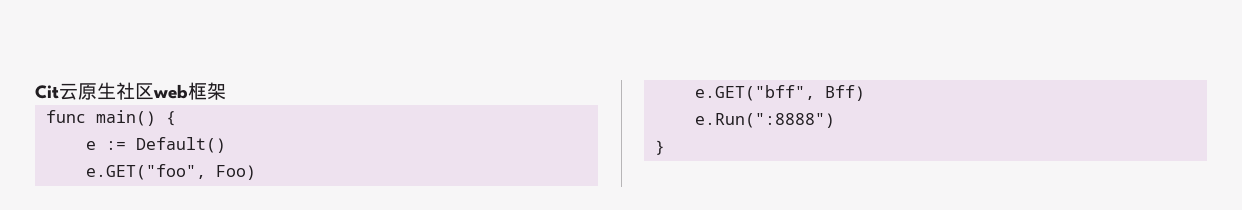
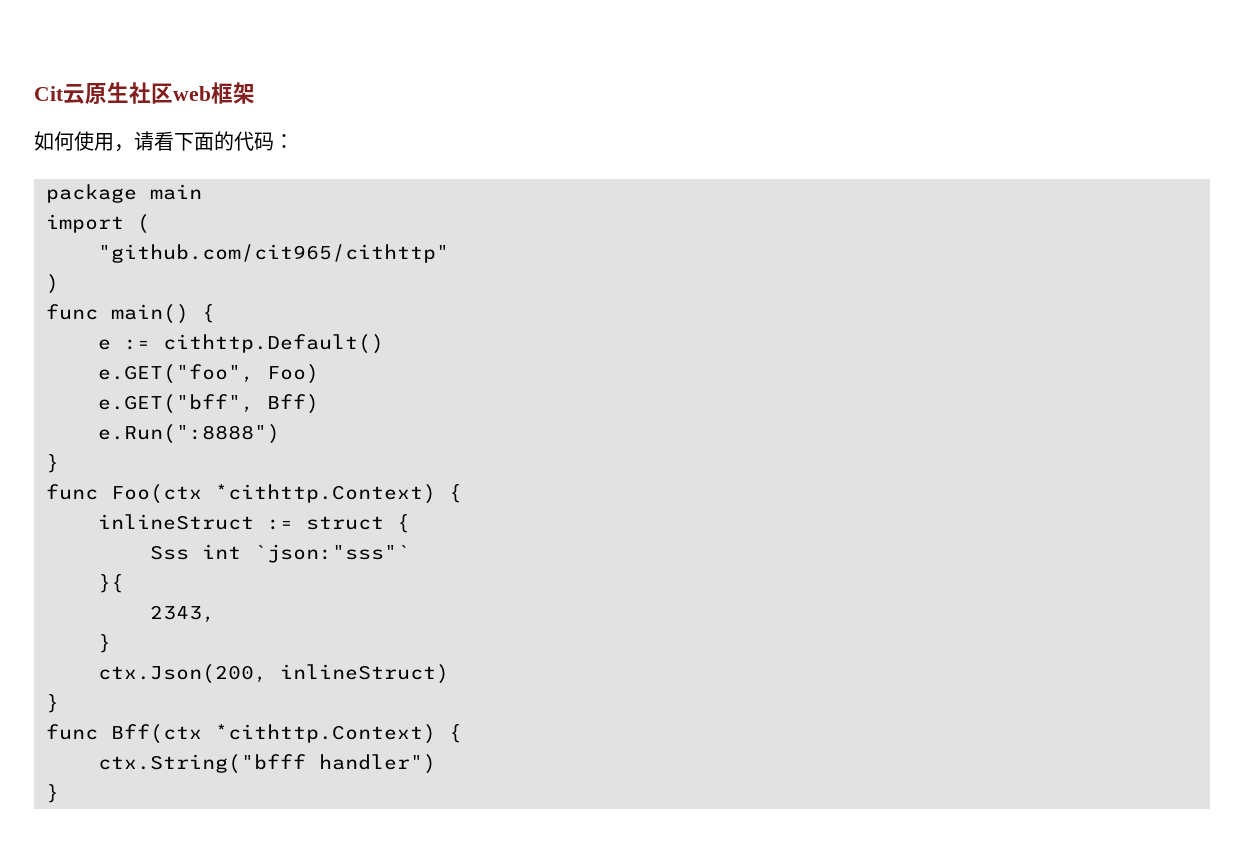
(226, 91) none -> [34,131,294,152] [46,184,202,203] [46,214,150,234] [98,244,449,263] [46,274,59,294] // 如何使用，请看下面的代码： // package main // import ( // "github.com/cit965/cithttp" // )
[135,137,226,153] Default() -> [163,334,384,354] cithttp.Default()
(665, 147) none -> [46,484,462,504] [98,514,410,533] [150,544,410,563] [98,574,124,593] [150,605,215,623] [98,634,111,653] [98,664,449,684] [46,694,59,713] [46,724,462,744] [98,754,436,774] [46,784,59,803] // func Foo(ctx *cithttp.Context) { // inlineStruct := struct { // Sss int `json:"sss"` // }{ // 2343, // } // ctx.Json(200, inlineStruct) // } // func Bff(ctx *cithttp.Context) { // ctx.String("bfff handler") // }

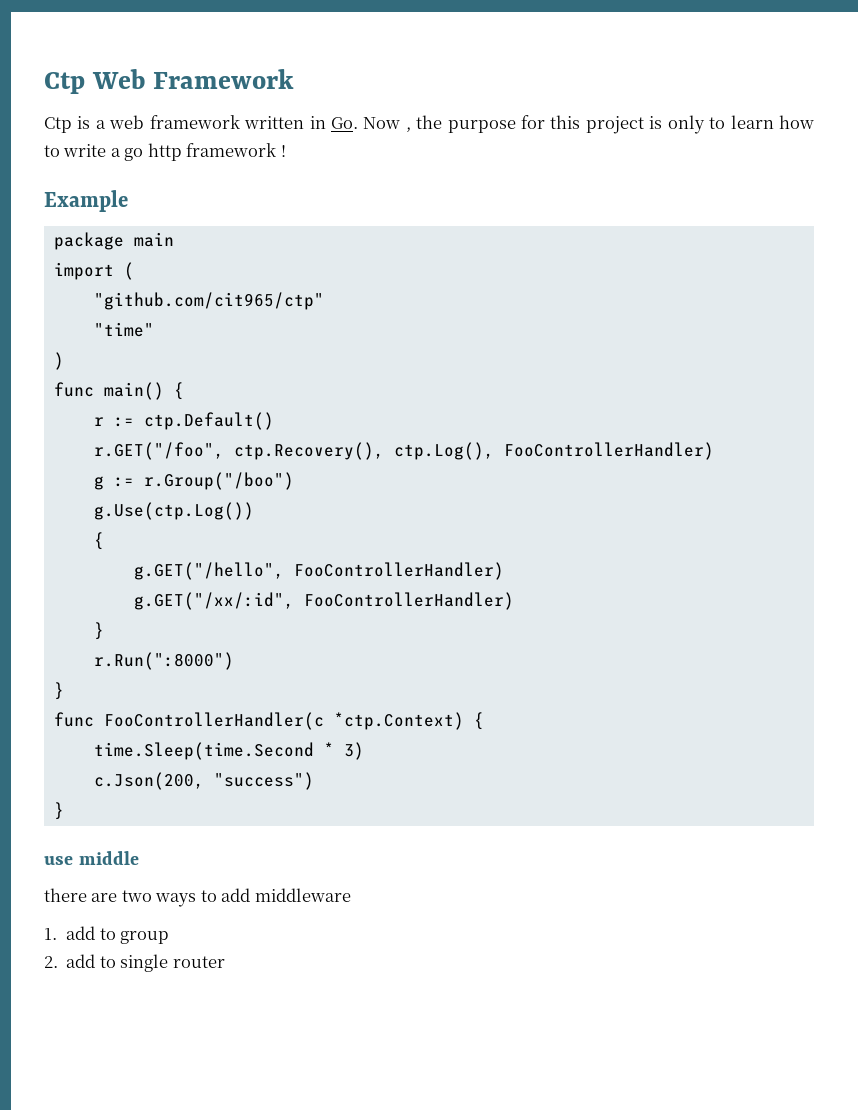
[34,82,255,104] [34,131,294,152] Cit云原生社区web框架 // 如何使用，请看下面的代码： -> [44,69,294,94] [44,115,815,134] [44,143,286,161] [44,190,128,212] Ctp Web Framework // Ctp is a web framework written in Go. Now , the purpose for this project is only to learn how to write a go http framework ! // Example
[98,244,449,263] "github.com/cit965/cithttp" -> [93,292,324,310] [93,322,154,337] "github.com/cit965/ctp" // "time"
[98,334,384,354] [98,364,319,384] [98,394,319,414] [98,424,280,444] [46,454,59,473] [46,484,462,504] [98,514,410,533] [150,544,410,563] [98,574,124,593] [150,605,215,623] [98,634,111,653] [98,664,449,684] [46,694,59,713] [46,724,462,744] [98,754,436,774] [46,784,59,803] e := cithttp.Default() // e.GET("foo", Foo) // e.GET("bff", Bff) // e.Run(":8888") // } // func Foo(ctx *cithttp.Context) { // inlineStruct := struct { // Sss int `json:"sss"` // }{ // 2343, // } // ctx.Json(200, inlineStruct) // } // func Bff(ctx *cithttp.Context) { // ctx.String("bfff handler") // } -> [93,412,274,430] [93,442,714,460] [93,472,294,490] [93,502,254,520] [93,532,104,550] [133,562,504,580] [133,592,514,610] [93,622,104,640] [93,652,234,670] [53,682,64,700] [53,712,484,730] [93,742,364,760] [93,772,314,790] [53,802,64,820] [44,851,139,865] [44,888,351,907] [44,926,170,944] [44,954,225,972] r := ctp.Default() // r.GET("/foo", ctp.Recovery(), ctp.Log(), FooControllerHandler) // g := r.Group("/boo") // g.Use(ctp.Log()) // { // g.GET("/hello", FooControllerHandler) // g.GET("/xx/:id", FooControllerHandler) // } // r.Run(":8000") // } // func FooControllerHandler(c *ctp.Context) { // time.Sleep(time.Second * 3) // c.Json(200, "success") // } // use middle // there are two ways to add middleware // 1. add to group // 2. add to single router

